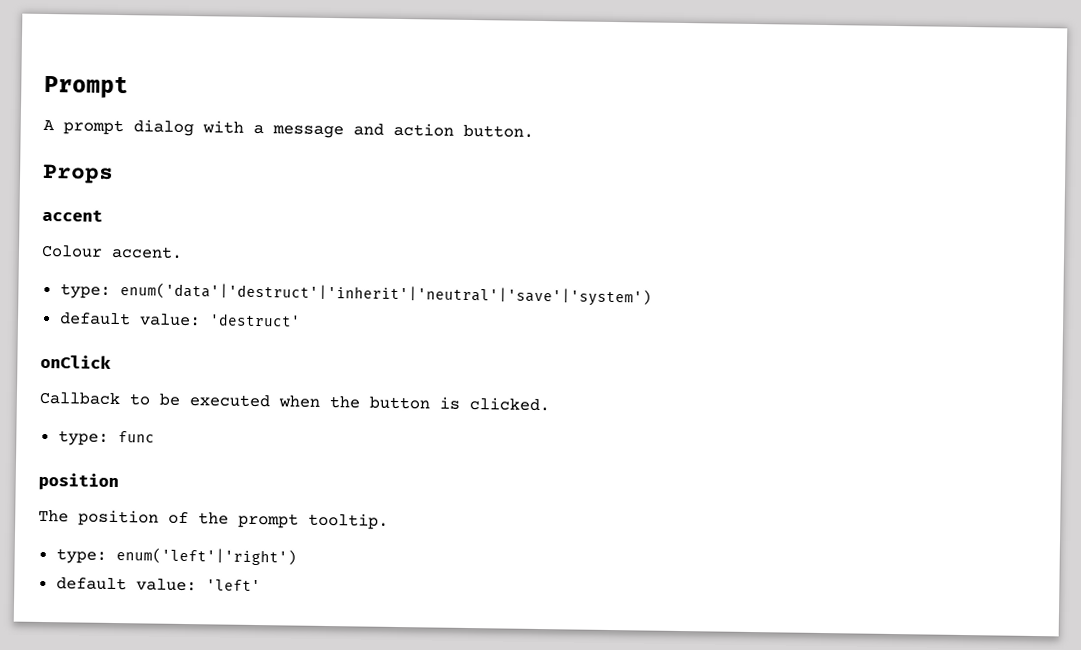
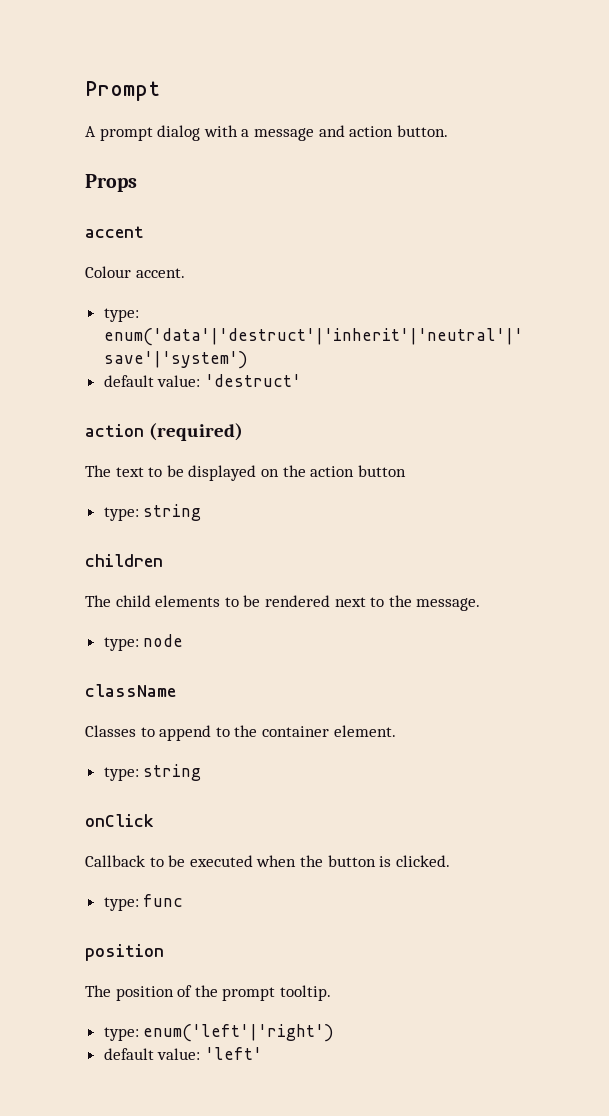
(301, 320) none -> [85,423,243,441] [85,465,406,481] [103,504,202,521] [85,554,163,567] [85,595,481,611] [103,634,184,651] [85,684,176,697] [85,725,396,741] [103,764,202,781] // action (required) // The text to be displayed on the action button // type: string // children // The child elements to be rendered next to the message. // type: node // className // Classes to append to the container element. // type: string

